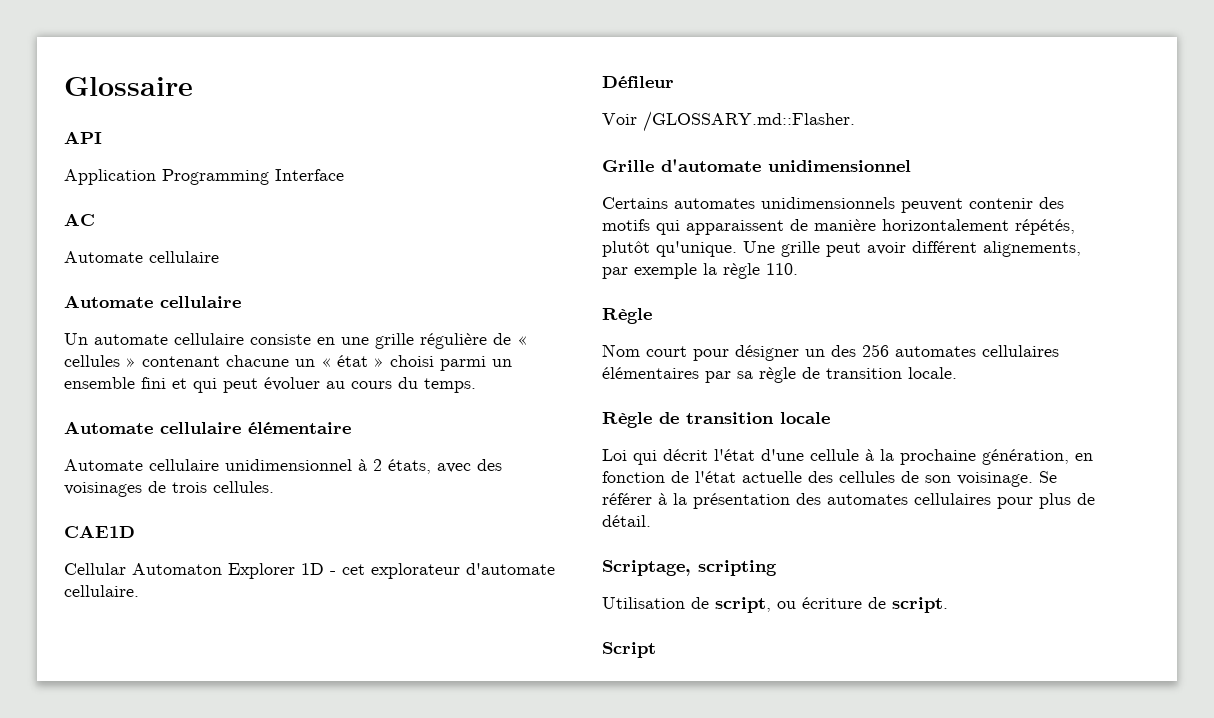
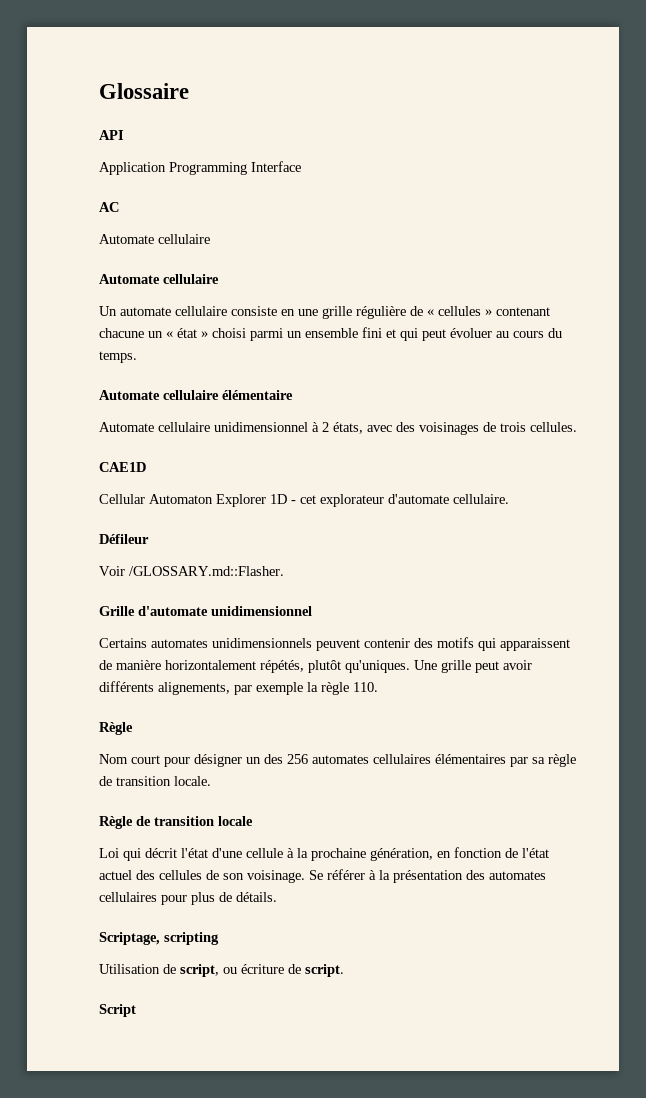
[656,241,737,257] qu'unique. -> [345,660,410,673] qu'uniques.
[912,241,977,253] différent -> [99,681,154,692] différents
[742,471,802,483] actuelle -> [99,870,132,880] actuel
[602,515,651,527] détail. -> [236,892,277,902] détails.

